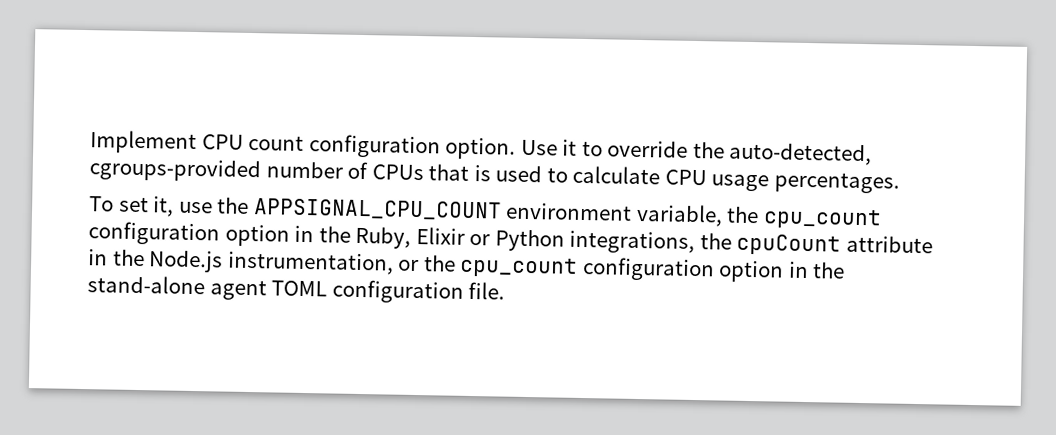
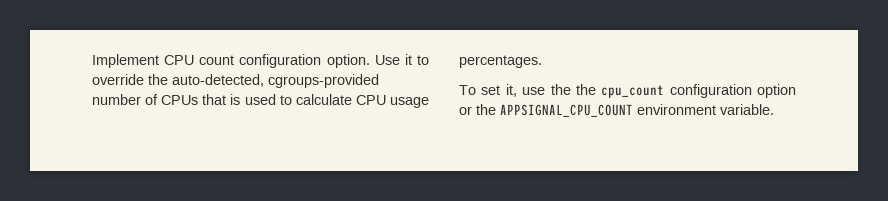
[252,198,882,230] [88,221,933,256] [88,249,846,283] [87,275,506,304] APPSIGNAL_CPU_COUNT environment variable, the cpu_count configuration option in the Ruby, Elixir or Python integrations, the cpuCount attribute in the Node.js instrumentation, or the cpu_count configuration option in the stand-alone agent TOML configuration file. -> [575,84,796,98] [459,104,774,117] the cpu_count configuration option or the APPSIGNAL_CPU_COUNT environment variable.

